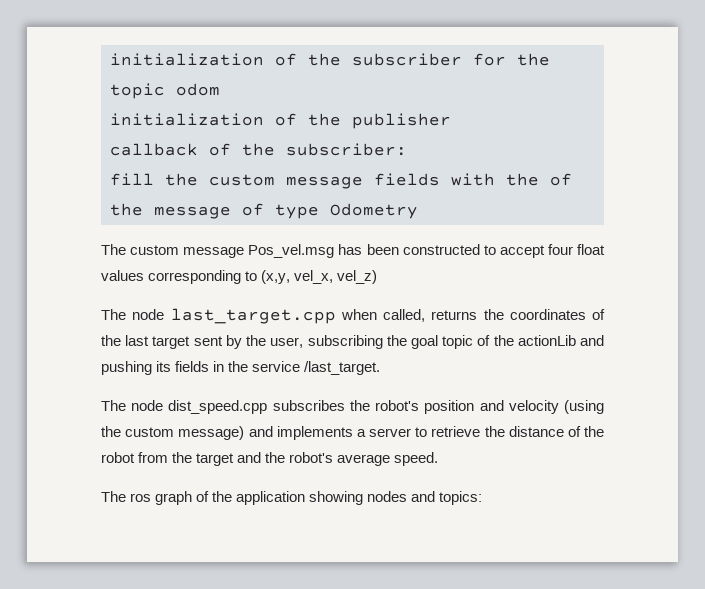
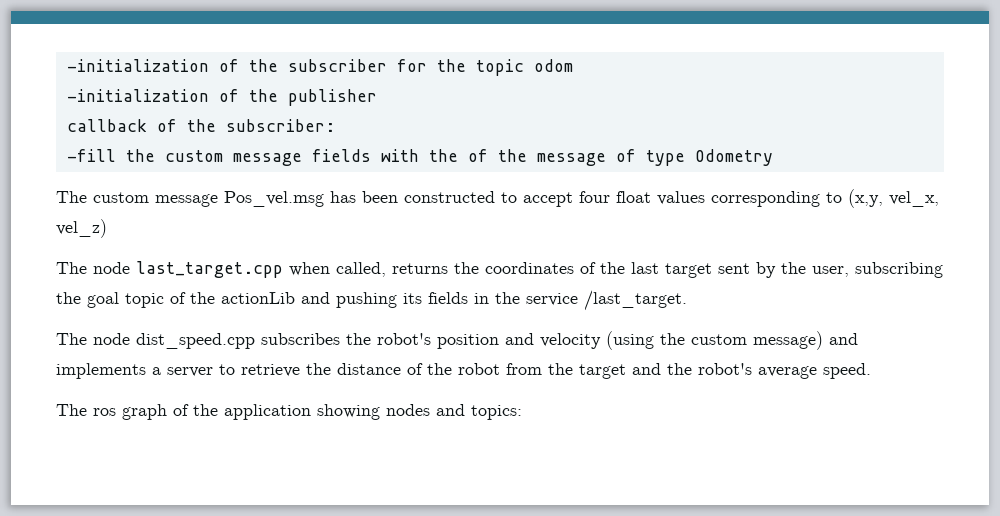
[110,53,264,66] initialization -> [66,59,209,72] -initialization
[110,113,264,126] initialization -> [66,89,209,102] -initialization
[110,173,154,186] fill -> [66,149,116,162] -fill

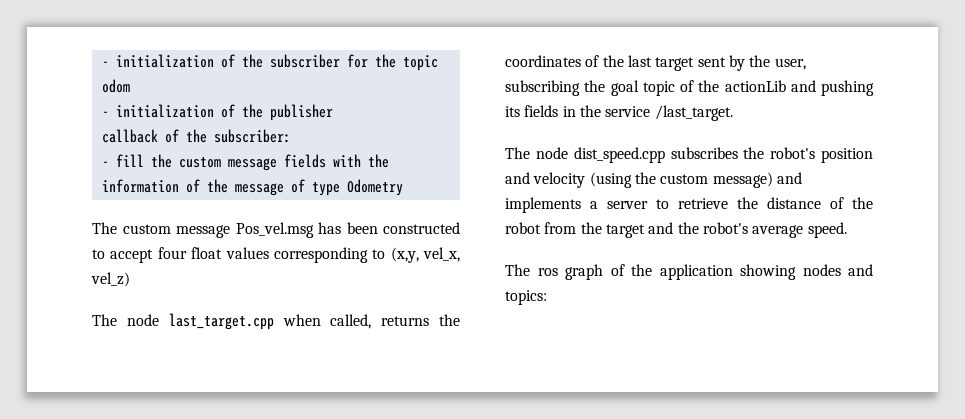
[66,59,209,72] -initialization -> [101,54,214,68] - initialization
[66,89,209,102] -initialization -> [101,104,214,118] - initialization
[66,149,116,162] -fill -> [101,154,144,167] - fill
(458, 155) none -> [101,179,179,193] information

